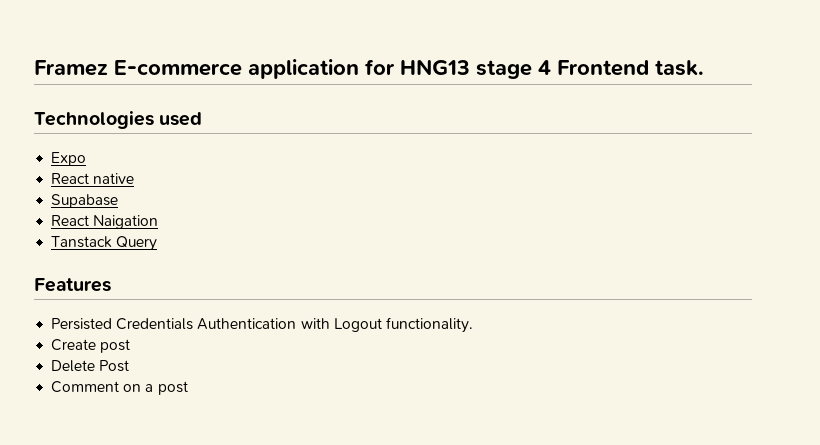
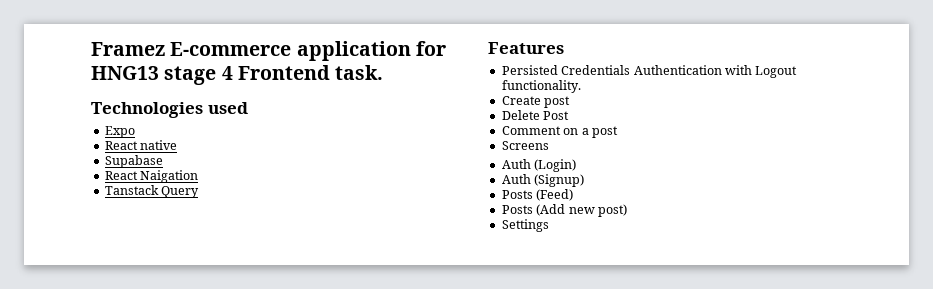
(188, 388) none -> [501,141,549,150] [501,159,577,172] [501,174,585,187] [501,189,574,201] [501,204,627,217] [501,219,549,232] // Screens // Auth (Login) // Auth (Signup) // Posts (Feed) // Posts (Add new post) // Settings

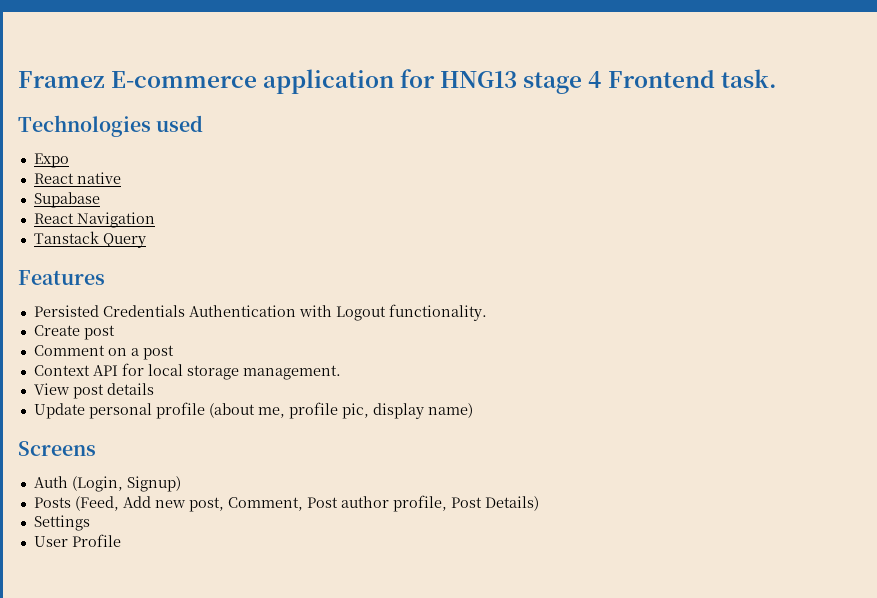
[140,170,199,183] Naigation -> [76,212,155,228] Navigation
[501,110,570,120] // Delete Post -> (115, 332) none
[501,141,549,150] [501,159,577,172] [501,174,585,187] [501,189,574,201] [501,204,627,217] Screens // Auth (Login) // Auth (Signup) // Posts (Feed) // Posts (Add new post) -> [33,363,341,380] [33,383,154,399] [33,402,473,419] [18,441,96,456] [33,476,181,492] [33,495,539,512] Context API for local storage management. // View post details // Update personal profile (about me, profile pic, display name) // Screens // Auth (Login, Signup) // Posts (Feed, Add new post, Comment, Post author profile, Post Details)
(549, 225) none -> [33,534,121,547] // User Profile

